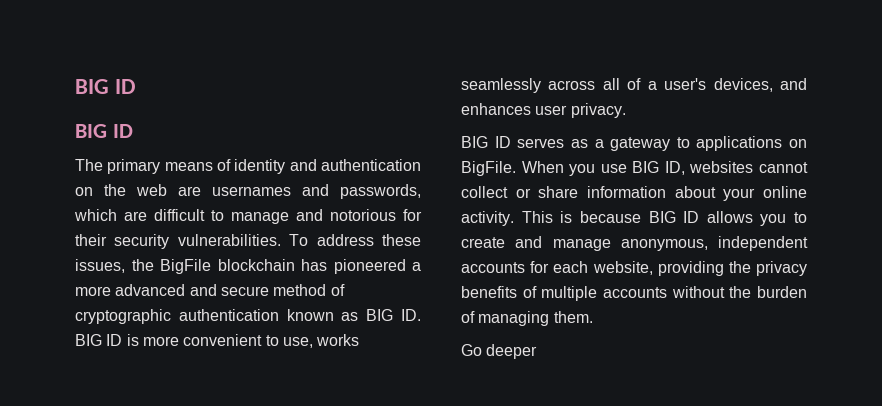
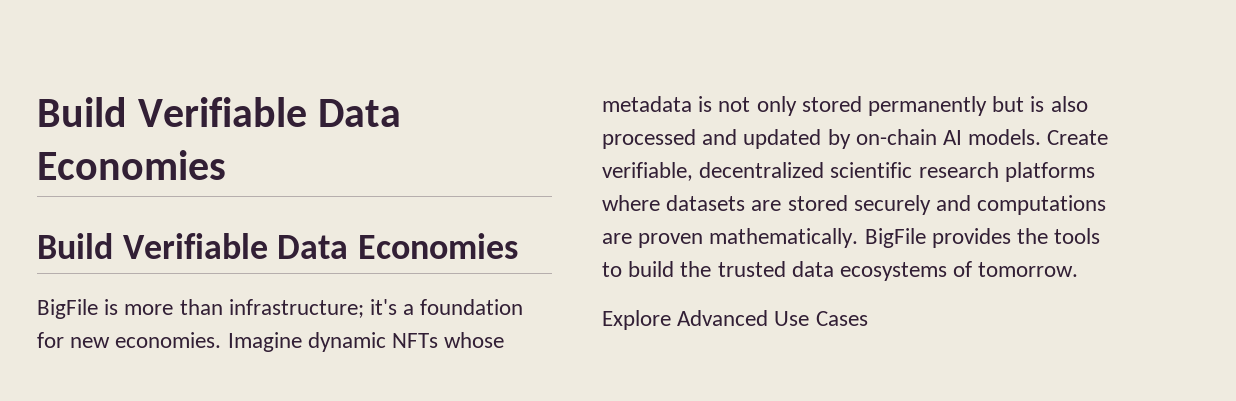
[75,79,137,94] [75,124,133,138] [75,159,421,174] [75,184,422,199] [74,209,422,224] [75,234,421,249] [75,259,421,274] [75,284,345,296] [75,309,422,324] [75,334,360,348] [461,78,807,93] [461,103,626,118] [461,136,807,151] [461,161,808,176] [461,186,807,201] [461,211,807,226] [461,236,808,251] [461,261,807,276] [461,286,807,301] [461,311,593,326] [461,344,538,359] BIG ID // BIG ID // The primary means of identity and authentication on the web are usernames and passwords, which are difficult to manage and notorious for their security vulnerabilities. To address these issues, the BigFile blockchain has pioneered a more advanced and secure method of cryptographic authentication known as BIG ID. BIG ID is more convenient to use, works seamlessly across all of a user's devices, and enhances user privacy. // BIG ID serves as a gateway to applications on BigFile. When you use BIG ID, websites cannot collect or share information about your online activity. This is because BIG ID allows you to create and manage anonymous, independent accounts for each website, providing the privacy benefits of multiple accounts without the burden of managing them. // Go deeper -> [37,97,402,127] [37,150,226,180] [37,233,519,259] [37,299,524,319] [37,332,505,352] [602,96,1088,116] [602,129,1109,149] [602,162,1095,182] [602,195,1107,215] [602,228,1101,248] [602,261,1079,281] [602,310,868,330] Build Verifiable Data Economies // Build Verifiable Data Economies // BigFile is more than infrastructure; it's a foundation for new economies. Imagine dynamic NFTs whose metadata is not only stored permanently but is also processed and updated by on-chain AI models. Create verifiable, decentralized scientific research platforms where datasets are stored securely and computations are proven mathematically. BigFile provides the tools to build the trusted data ecosystems of tomorrow. // Explore Advanced Use Cases

